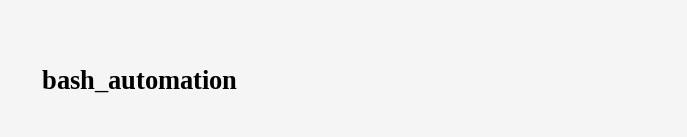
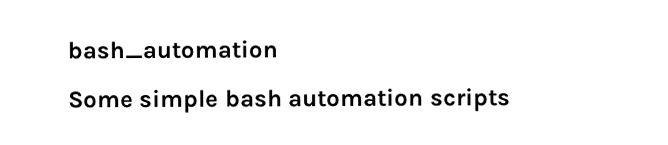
(237, 81) none -> [68,87,511,114] // Some simple bash automation scripts

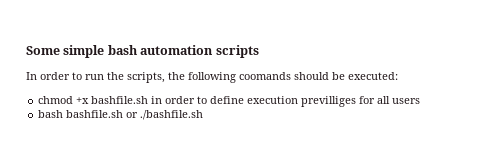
[67,39,278,60] bash_automation // -> (26, 50) none
(511, 99) none -> [26,72,398,83] [38,96,421,107] [38,110,204,120] // In order to run the scripts, the following coomands should be executed: // chmod +x bashfile.sh in order to define execution previlliges for all users // bash bashfile.sh or ./bashfile.sh

